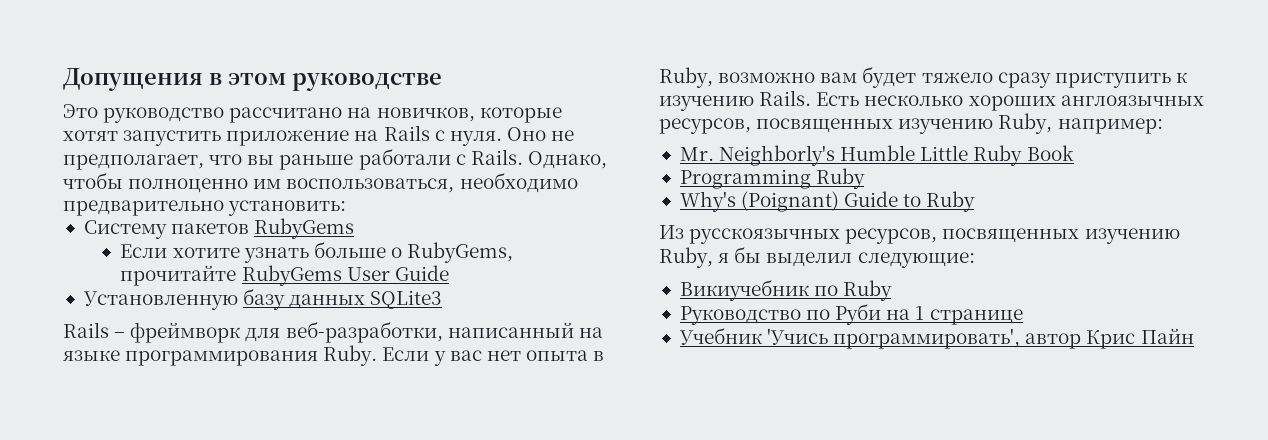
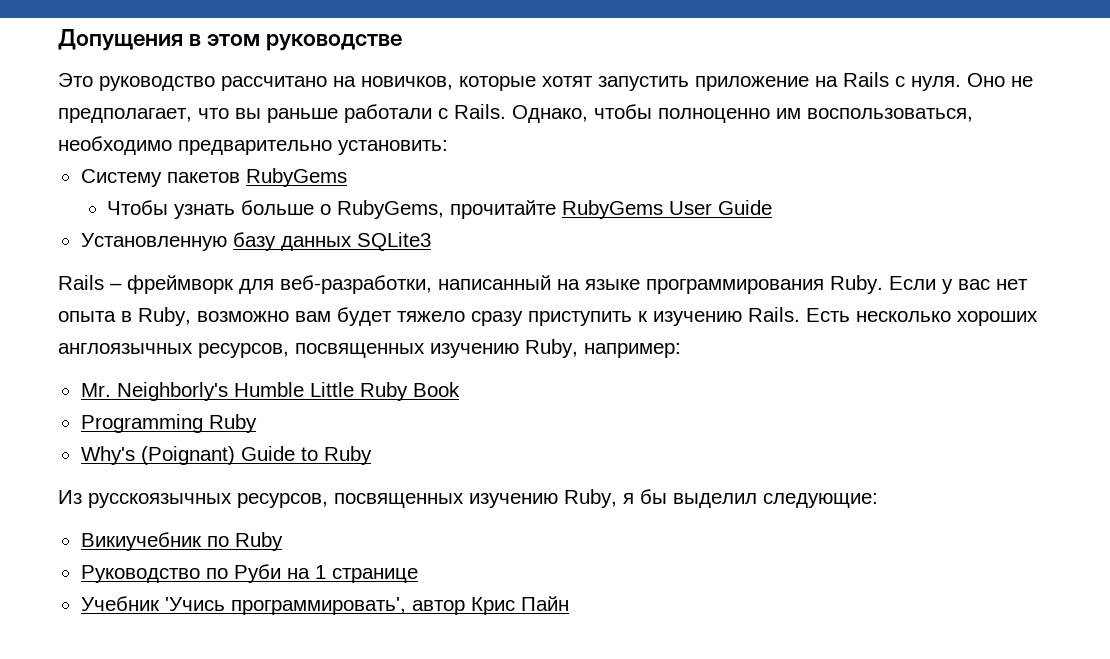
[120,244,240,258] Если хотите -> [107,200,169,215] Чтобы

